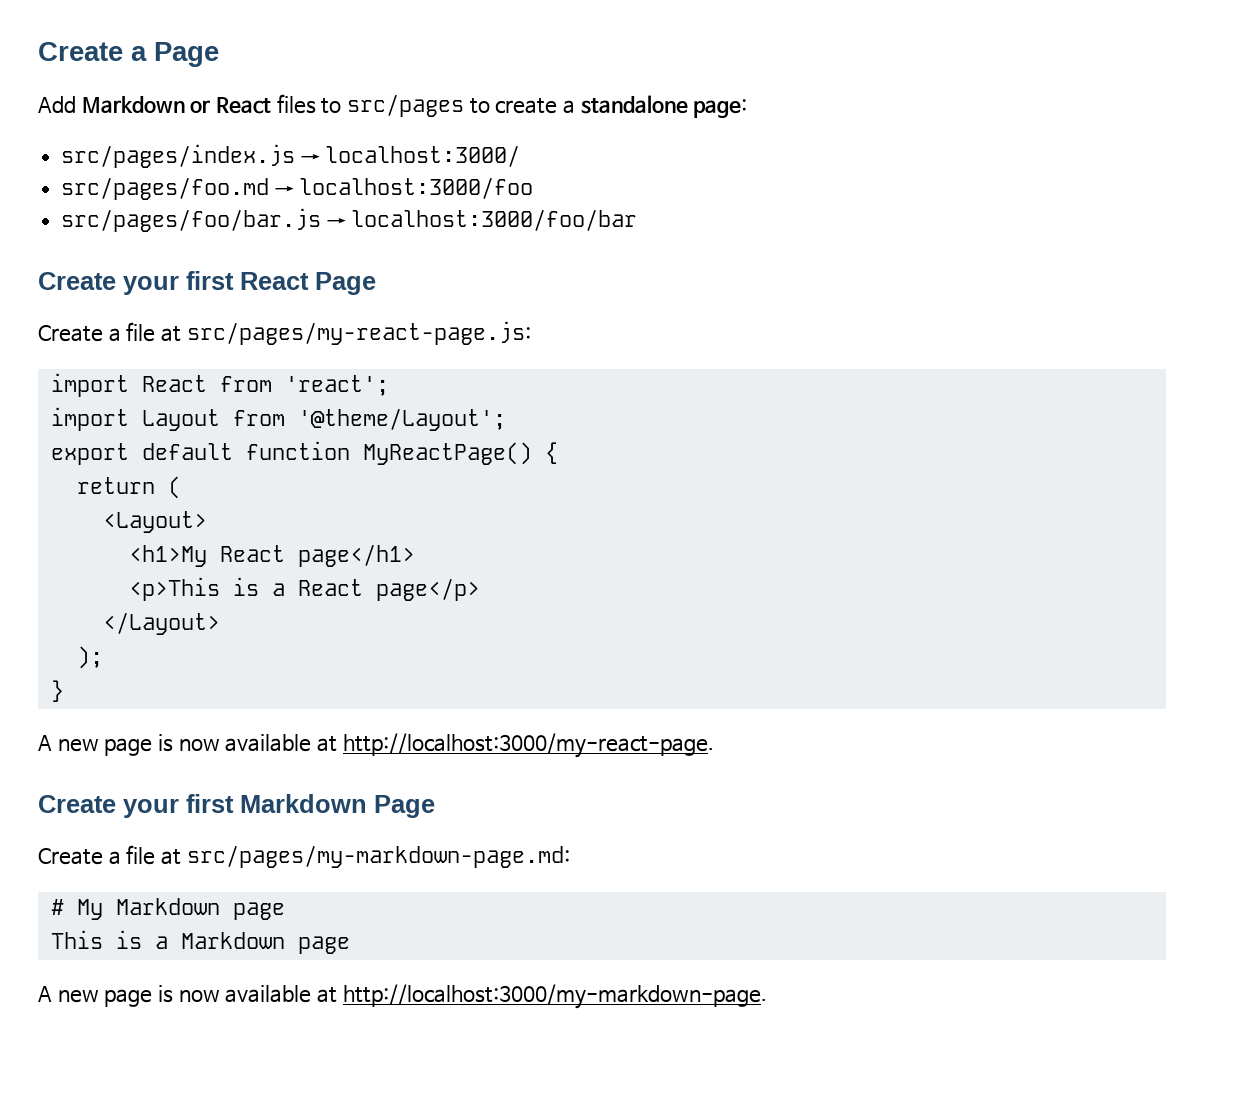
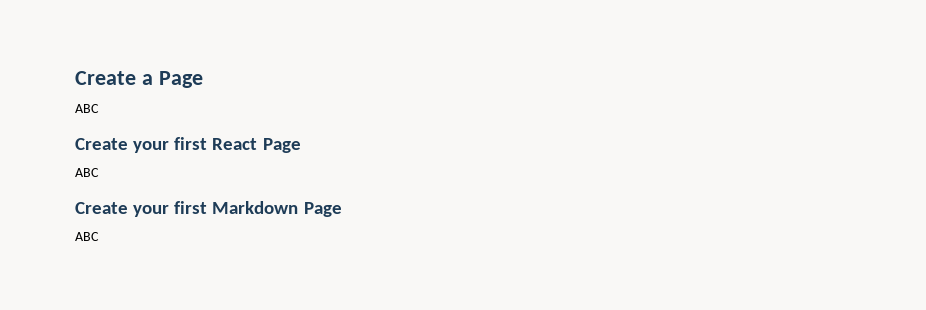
[38,94,748,118] [61,144,521,168] [61,177,534,200] [61,208,638,232] Add Markdown or React files to src/pages to create a standalone page: // src/pages/index.js → localhost:3000/ // src/pages/foo.md → localhost:3000/foo // src/pages/foo/bar.js → localhost:3000/foo/bar -> [75,104,99,113] ABC
[38,321,531,345] [50,373,389,397] [50,407,506,431] [50,441,558,465] [76,476,181,499] [102,511,207,533] [128,544,415,567] [128,577,480,601] [102,612,220,635] [76,646,103,669] [50,680,64,702] [38,733,714,758] Create a file at src/pages/my-react-page.js: // import React from 'react'; // import Layout from '@theme/Layout'; // export default function MyReactPage() { // return ( // <Layout> // <h1>My React page</h1> // <p>This is a React page</p> // </Layout> // ); // } // A new page is now available at http://localhost:3000/my-react-page. -> [75,168,99,177] ABC
[38,845,570,868] [50,898,285,920] [50,930,350,954] [38,984,767,1009] Create a file at src/pages/my-markdown-page.md: // # My Markdown page // This is a Markdown page // A new page is now available at http://localhost:3000/my-markdown-page. -> [75,232,99,241] ABC

